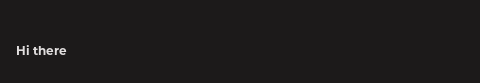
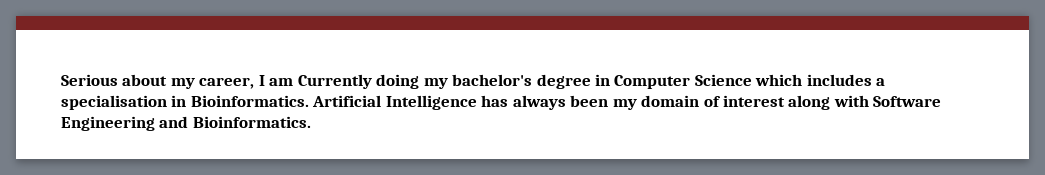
[16,45,68,55] Hi there -> [61,74,886,89] [61,95,942,110] [61,116,311,131] Serious about my career, I am Currently doing my bachelor's degree in Computer Science which includes a specialisation in Bioinformatics. Artificial Intelligence has always been my domain of interest along with Software Engineering and Bioinformatics.

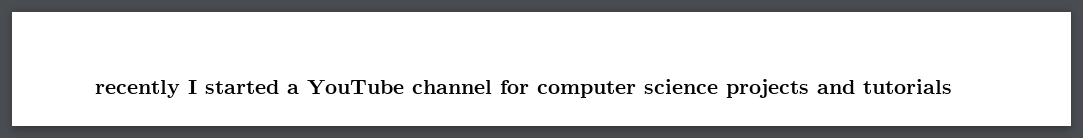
[61,74,886,89] [61,95,942,110] [61,116,311,131] Serious about my career, I am Currently doing my bachelor's degree in Computer Science which includes a specialisation in Bioinformatics. Artificial Intelligence has always been my domain of interest along with Software Engineering and Bioinformatics. -> [95,79,952,98] recently I started a YouTube channel for computer science projects and tutorials

